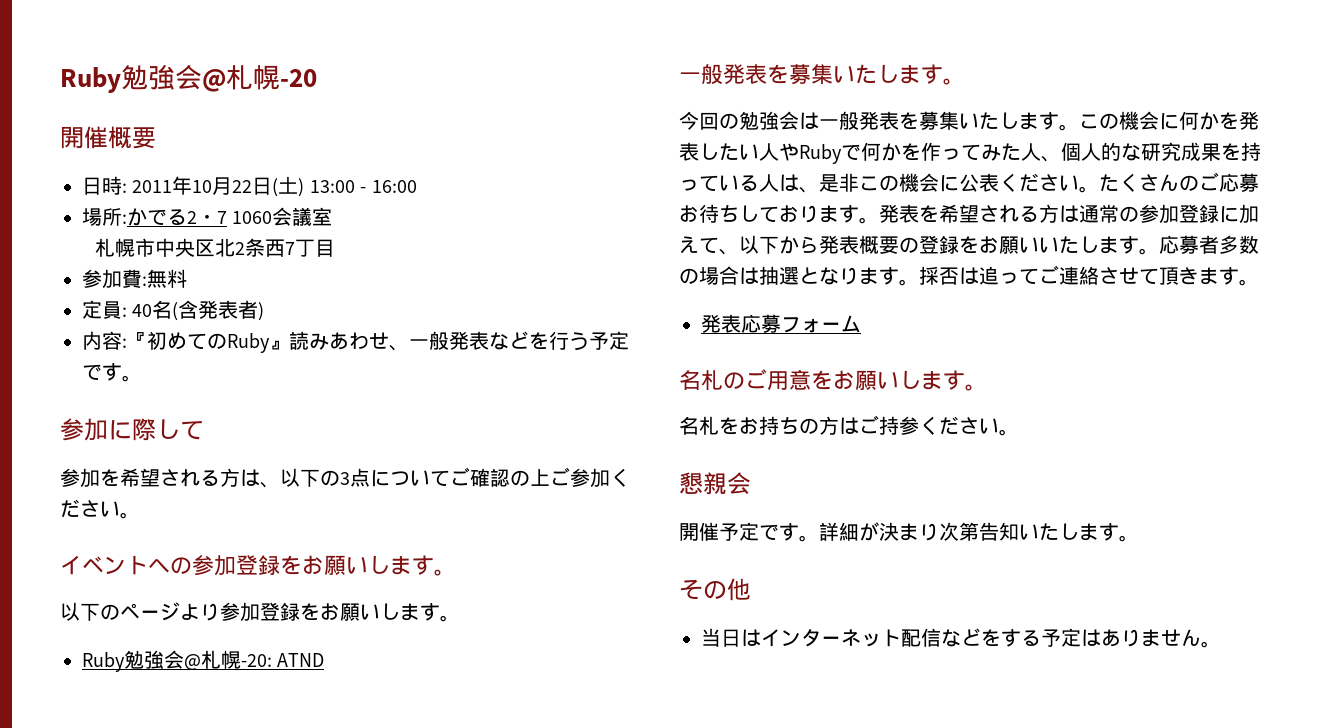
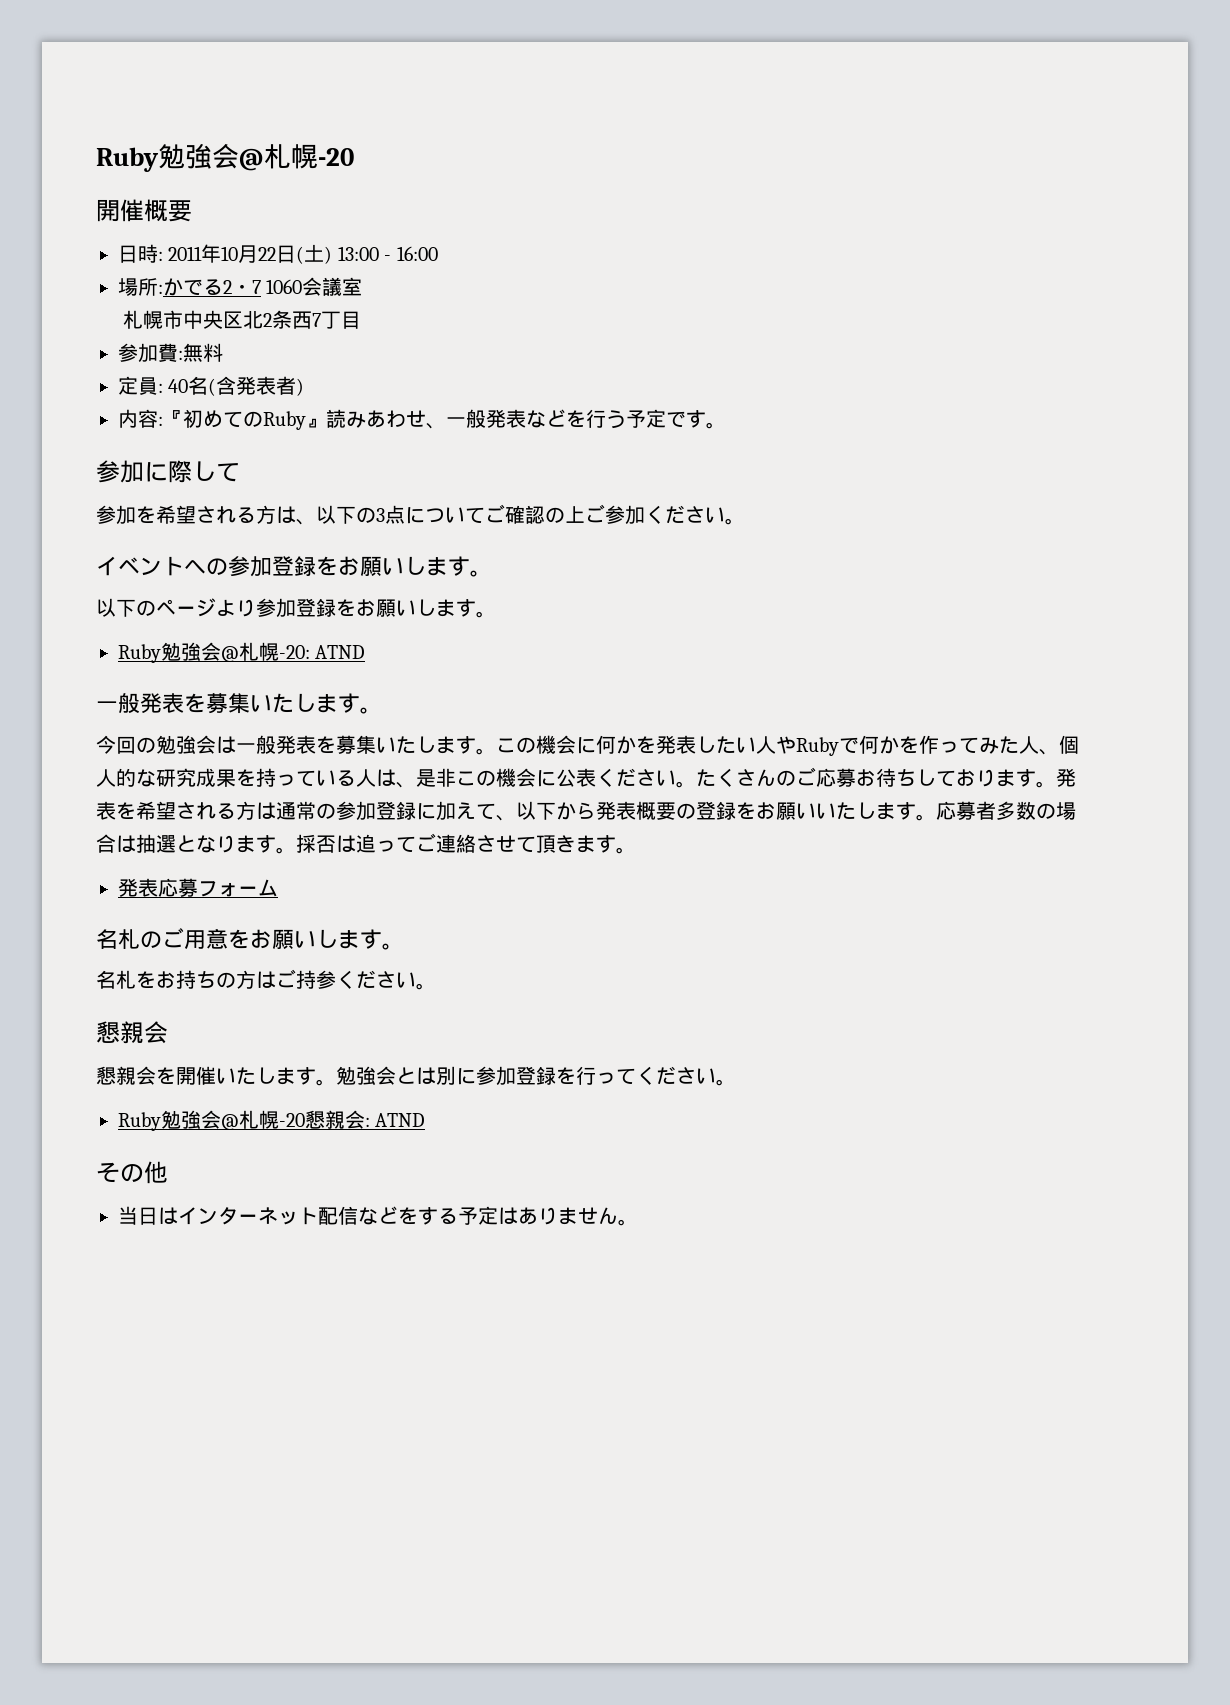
[679,522,1139,542] 開催予定です。詳細が決まり次第告知いたします。 -> [96,1066,736,1086] [118,1110,426,1131] 懇親会を開催いたします。勉強会とは別に参加登録を行ってください。 // Ruby勉強会@札幌-20懇親会: ATND

